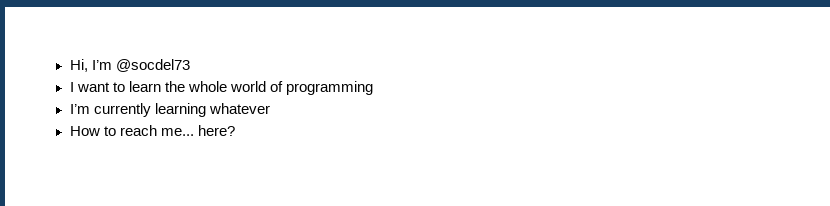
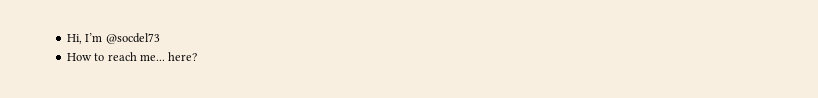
[69,81,373,95] [69,103,270,117] // I want to learn the whole world of programming // I’m currently learning whatever -> (160, 38) none

